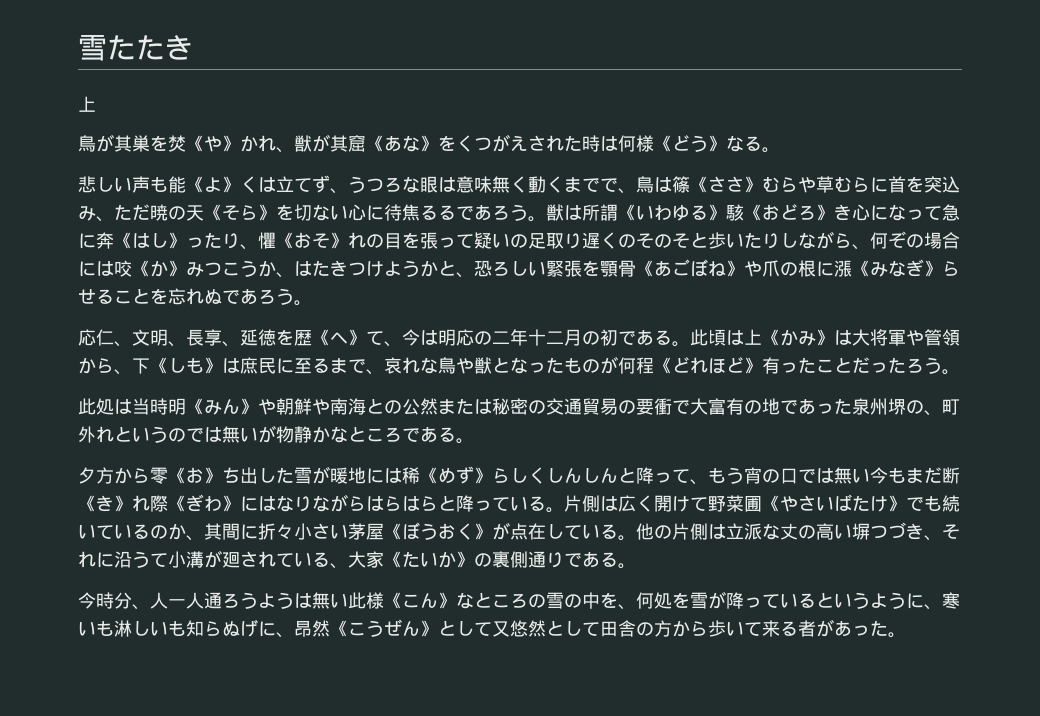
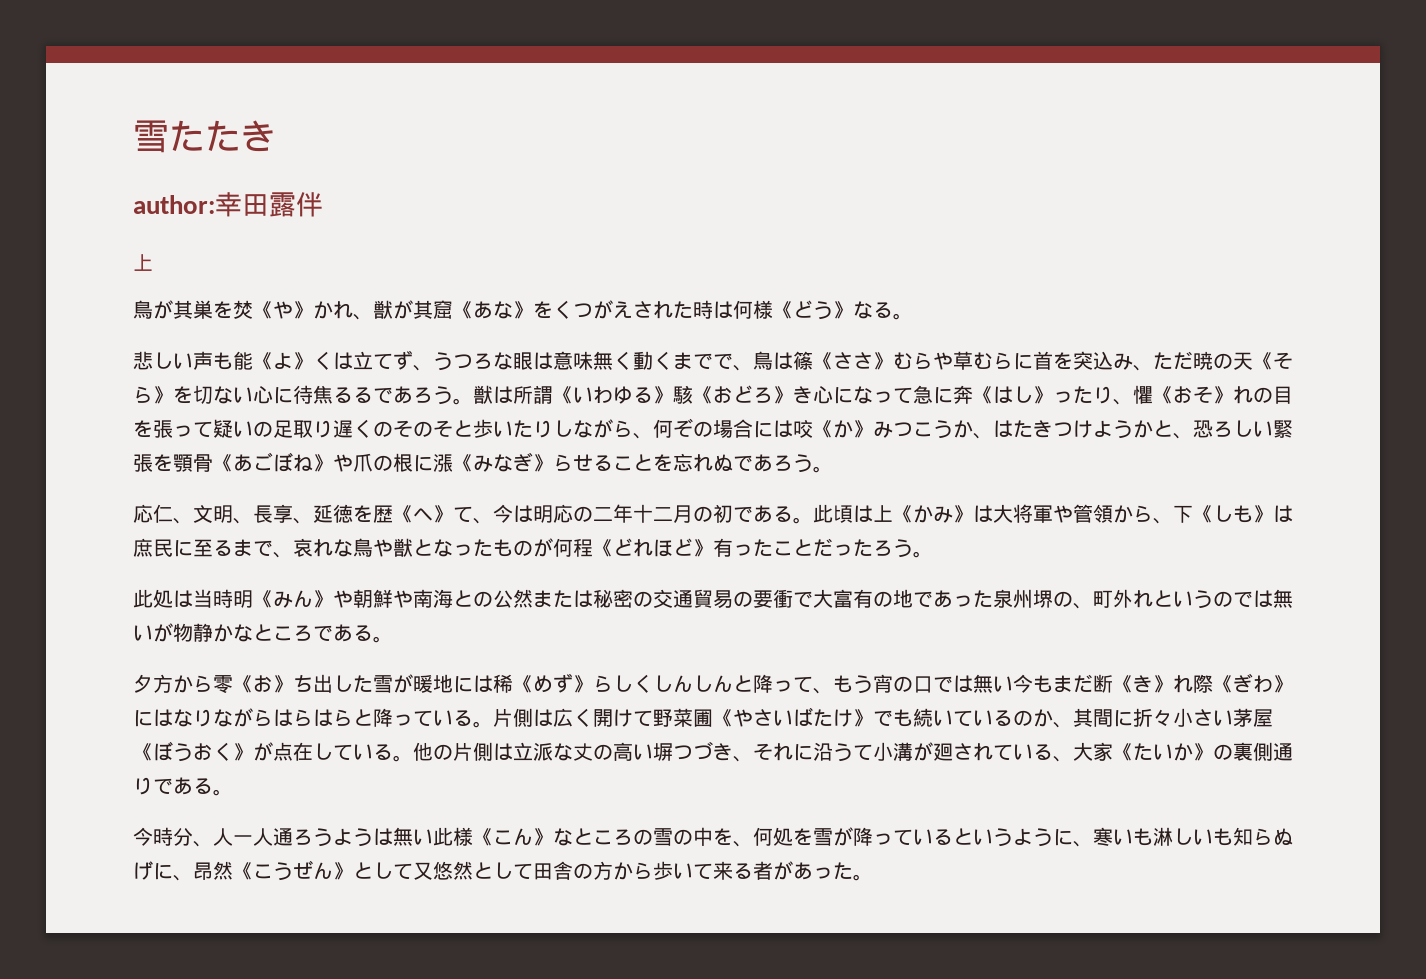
(194, 47) none -> [133,192,323,217] // author:幸田露伴

